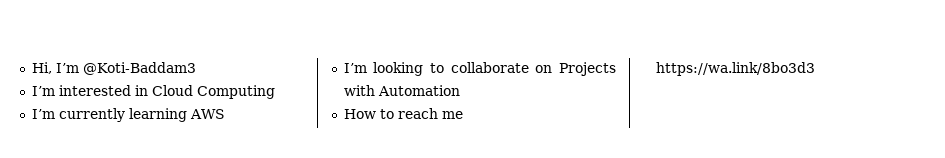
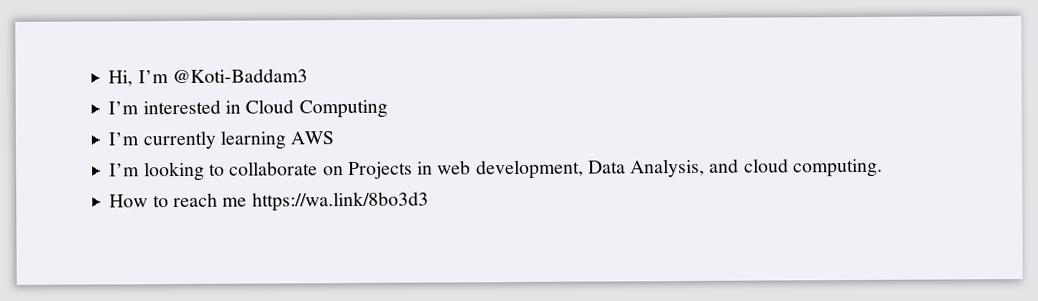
[343,85,460,96] with Automation -> [417,158,883,180] in web development, Data Analysis, and cloud computing.

